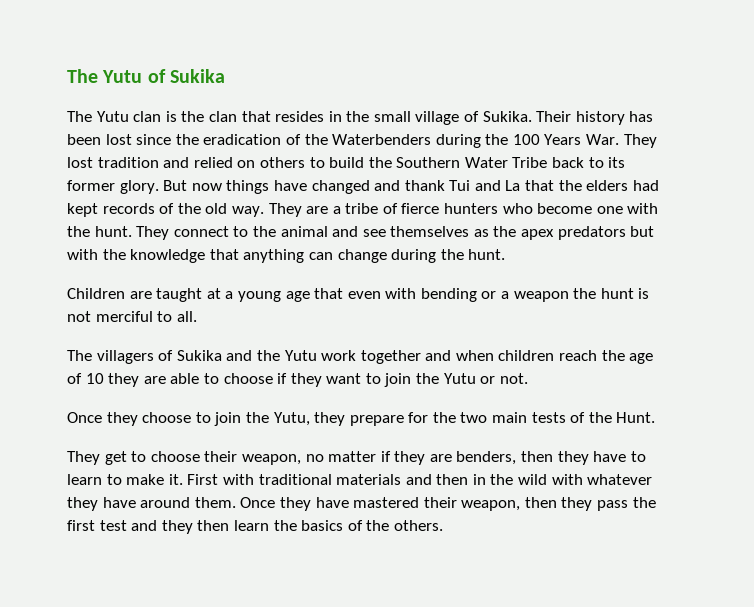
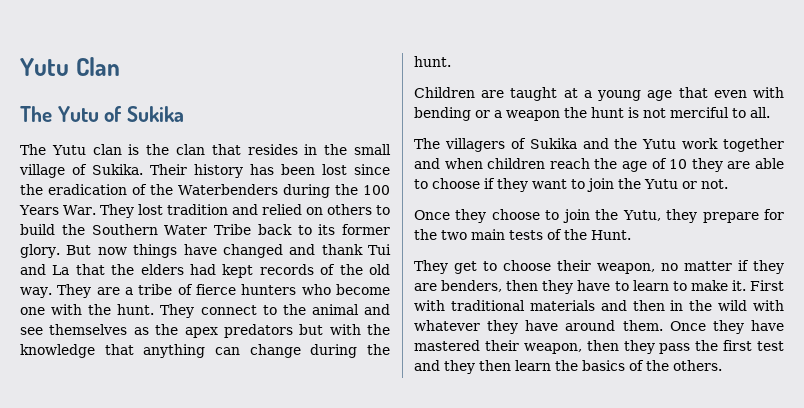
(67, 76) none -> [20,57,120,76] Yutu Clan //

